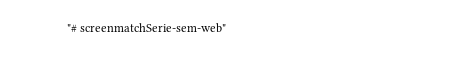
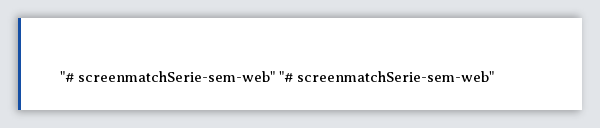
[67,23,227,33] "# screenmatchSerie-sem-web" -> [60,71,494,82] "# screenmatchSerie-sem-web" "# screenmatchSerie-sem-web"

